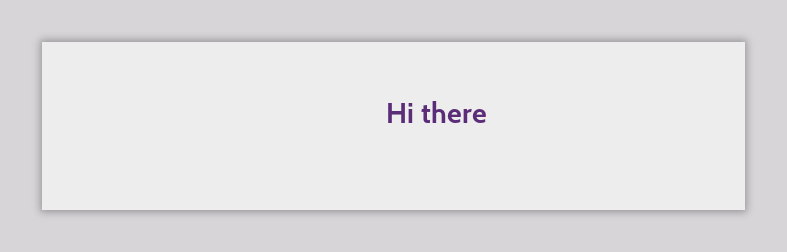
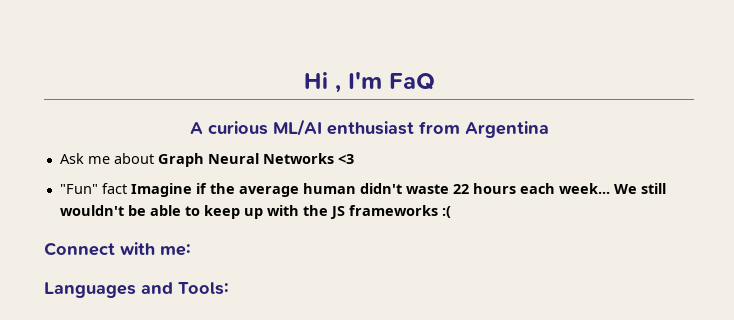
[421,101,488,123] there -> [334,72,435,93] [189,119,549,138] [59,153,354,167] [59,183,666,197] [59,205,451,219] [44,242,191,256] [44,282,229,298] , I'm FaQ // A curious ML/AI enthusiast from Argentina // Ask me about Graph Neural Networks <3 // "Fun" fact Imagine if the average human didn't waste 22 hours each week... We still wouldn't be able to keep up with the JS frameworks :( // Connect with me: // Languages and Tools:

